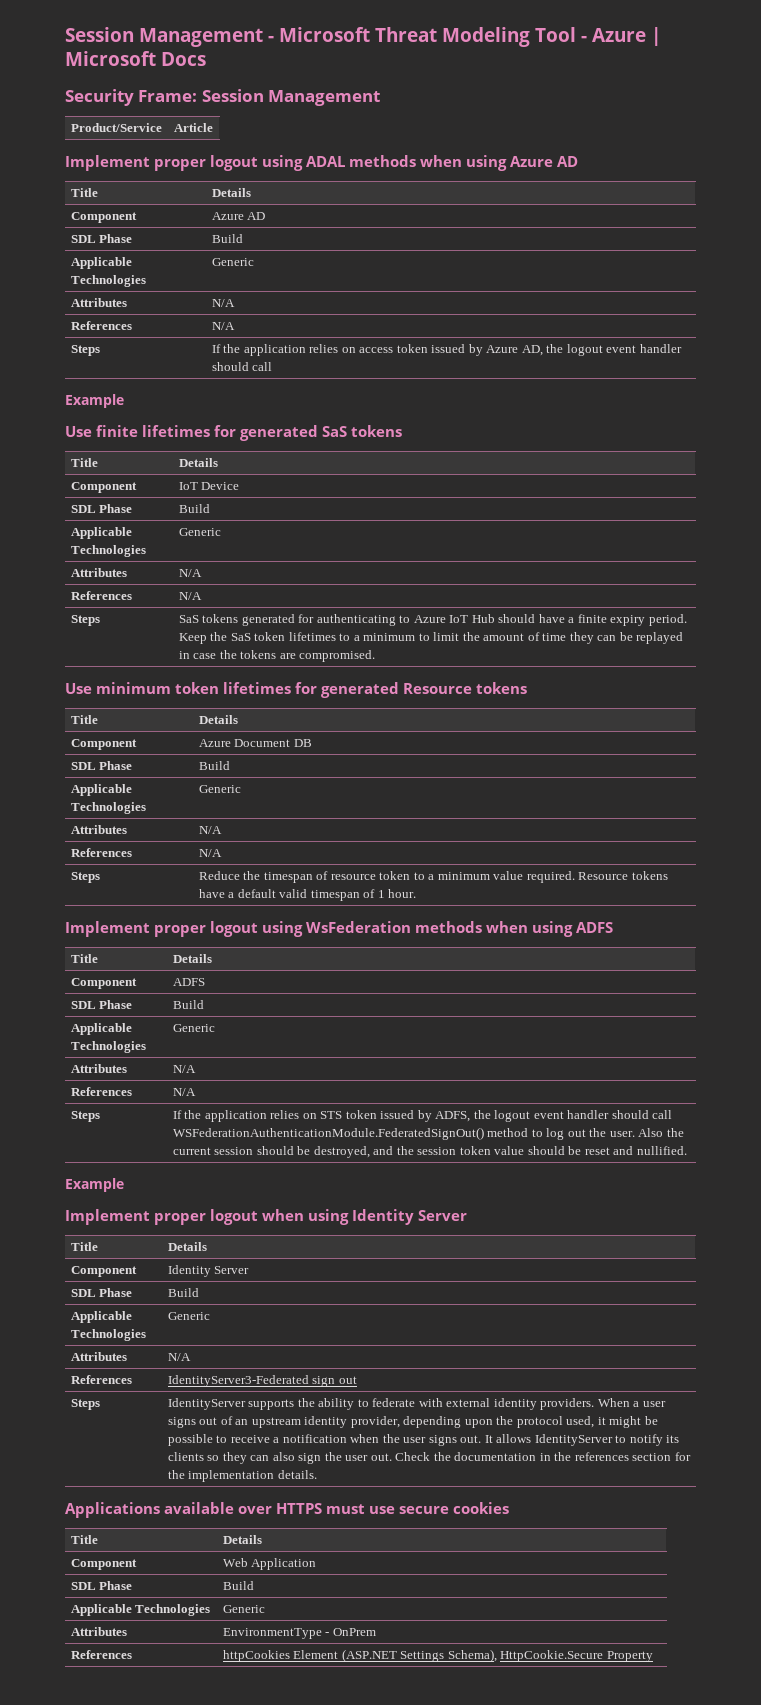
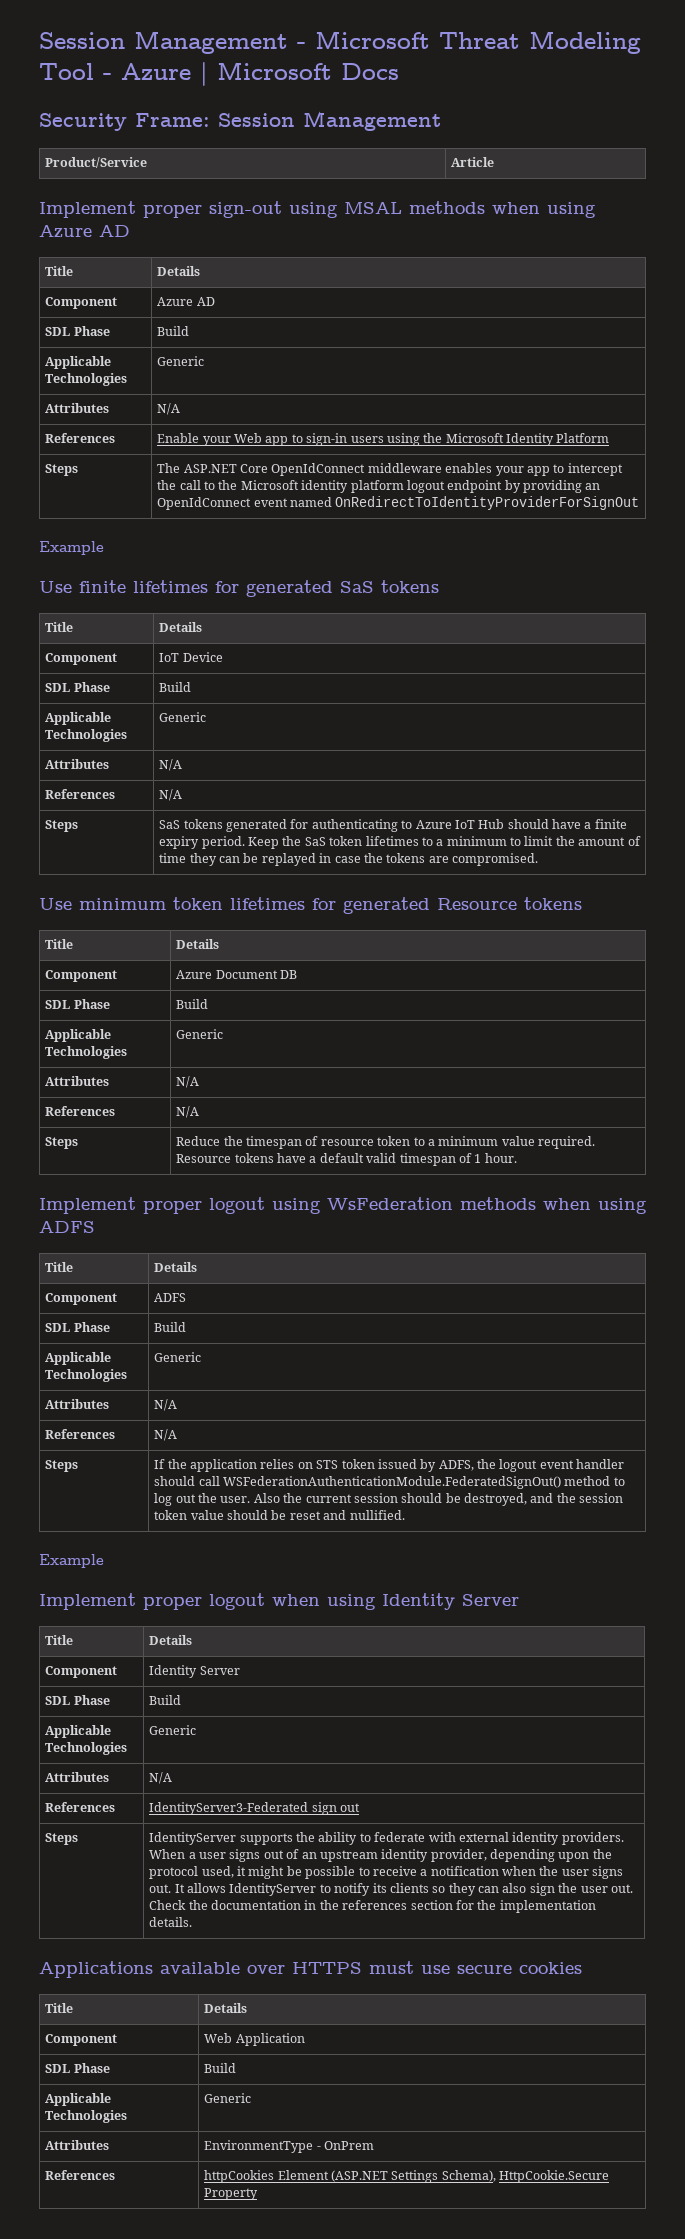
[210,155,346,171] logout using ADAL -> [209,201,402,218] sign-out using MSAL
[211,322,235,330] [70,345,100,356] [211,344,682,356] [211,362,273,371] N/A // Steps | If the application relies on access token issued by Azure AD, the logout event handler should call -> [157,433,610,446] [45,464,79,476] [157,463,623,476] [157,480,601,493] [157,496,640,510] Enable your Web app to sign-in users using the Microsoft Identity Platform // Steps | The ASP.NET Core OpenIdConnect middleware enables your app to intercept the call to the Microsoft identity platform logout endpoint by providing an OpenIdConnect event named OnRedirectToIdentityProviderForSignOut

